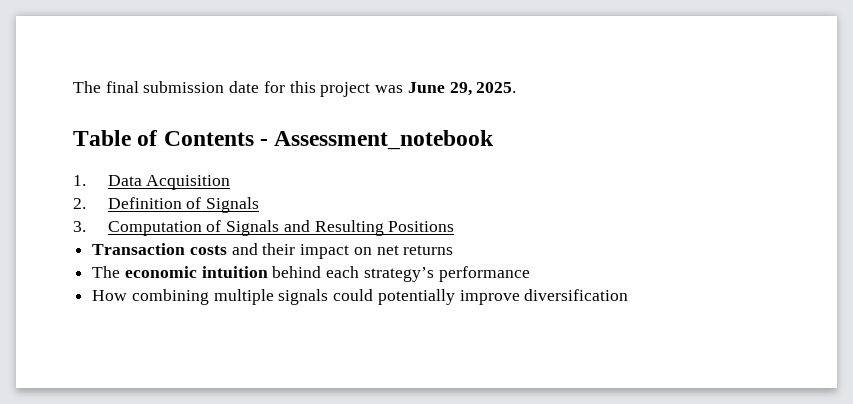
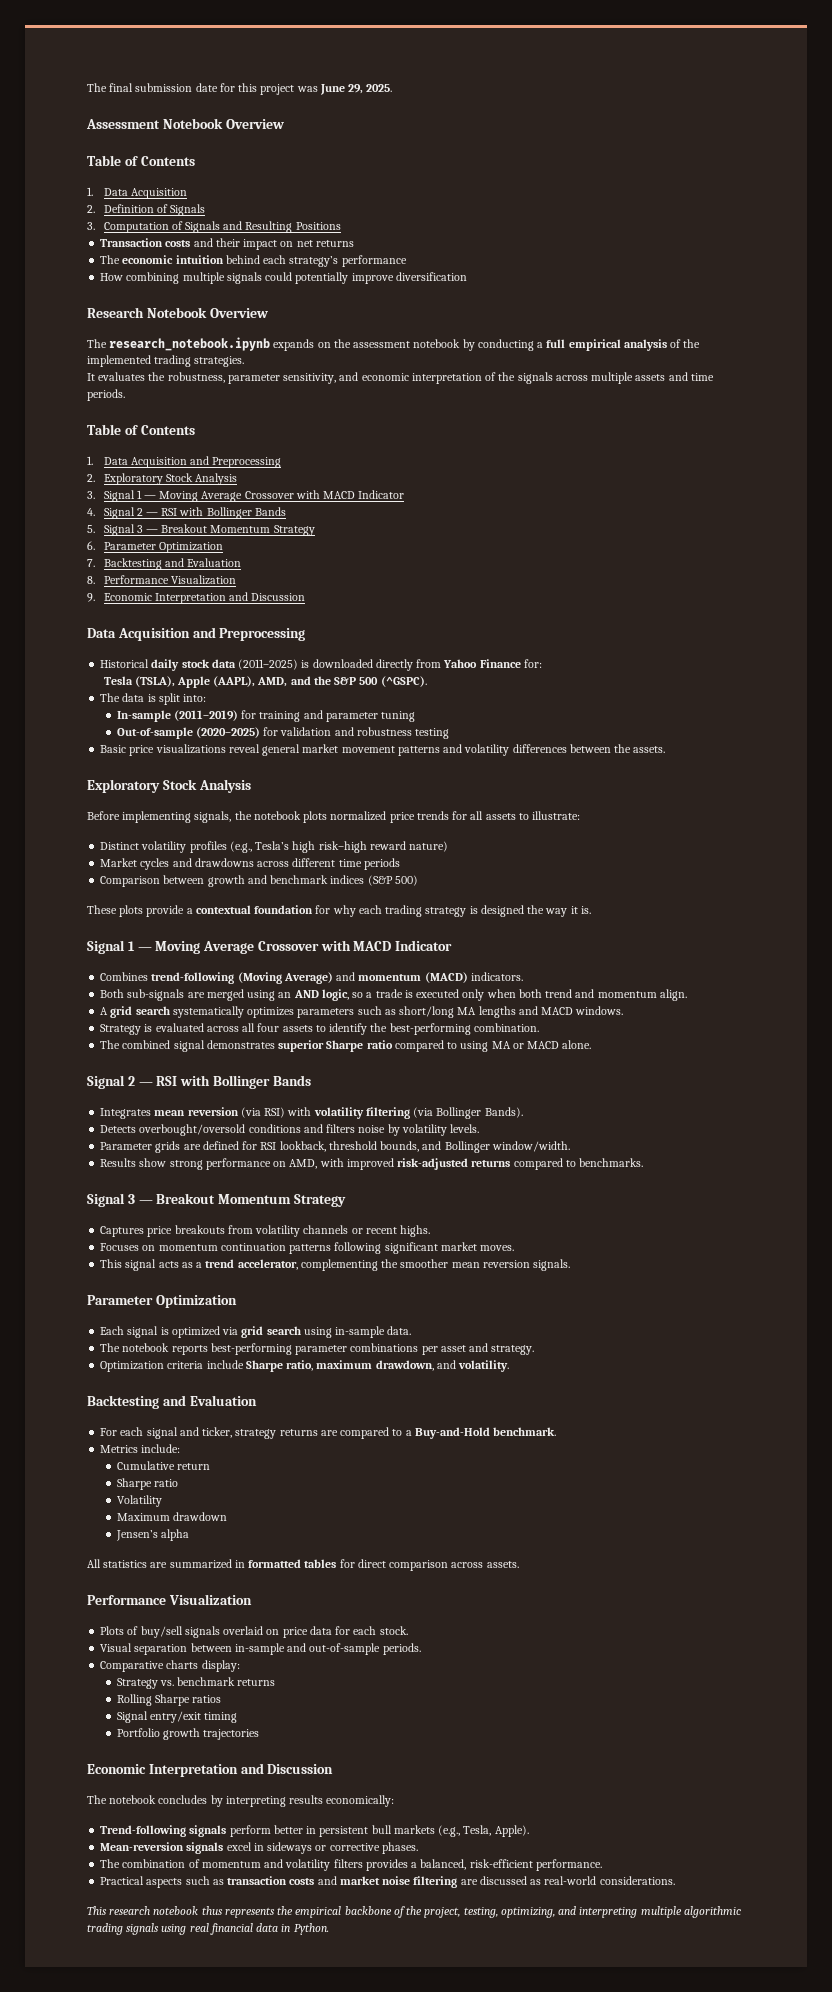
[73,130,495,150] // Table of Contents - Assessment_notebook -> [86,118,284,129] [87,155,195,166] // Assessment Notebook Overview // Table of Contents
(629, 295) none -> [87,307,268,318] [87,337,701,351] [87,355,245,367] [87,372,714,384] [87,389,125,401] [87,424,195,435] [87,456,282,468] [87,473,238,485] [87,490,405,502] [87,507,286,519] [87,524,315,536] [87,541,223,553] [87,558,242,570] [87,575,236,585] [87,592,306,604] [87,627,306,641] [100,659,542,671] [103,676,427,688] [100,693,207,705] [116,710,416,722] [116,727,450,739] [100,744,666,756] [87,779,251,793] [87,811,581,823] [100,841,449,853] [100,858,400,870] [100,875,418,887] [87,905,591,917] [87,940,453,954] [100,972,523,984] [100,989,687,1001] [100,1006,624,1018] [100,1023,539,1035] [100,1040,592,1052] [87,1075,311,1089] [100,1107,523,1119] [100,1124,480,1136] [100,1141,570,1153] [100,1158,644,1170] [87,1193,346,1207] [100,1225,431,1237] [100,1242,515,1254] [100,1259,571,1271] [87,1295,237,1308] [100,1326,412,1338] [100,1343,535,1355] [100,1360,510,1372] [87,1395,257,1409] [100,1427,557,1439] [100,1444,181,1453] [116,1461,210,1470] [116,1478,178,1490] [116,1495,162,1507] [116,1512,227,1521] [115,1529,189,1541] [87,1559,519,1571] [87,1594,252,1605] [100,1626,408,1638] [100,1643,421,1655] [100,1660,240,1672] [116,1677,276,1689] [116,1694,222,1706] [116,1711,238,1723] [116,1728,260,1740] [87,1763,334,1777] [87,1795,395,1807] [100,1825,529,1837] [100,1842,418,1854] [100,1859,602,1871] [100,1876,675,1888] [87,1906,741,1918] [87,1923,329,1935] // Research Notebook Overview // The research_notebook.ipynb expands on the assessment notebook by conducting a full empirical analysis of the implemented trading strategies. // It evaluates the robustness, parameter sensitivity, and economic interpretation of the signals across multiple assets and time periods. // Table of Contents // 1. Data Acquisition and Preprocessing // 2. Exploratory Stock Analysis // 3. Signal 1 — Moving Average Crossover with MACD Indicator // 4. Signal 2 — RSI with Bollinger Bands // 5. Signal 3 — Breakout Momentum Strategy // 6. Parameter Optimization // 7. Backtesting and Evaluation // 8. Performance Visualization // 9. Economic Interpretation and Discussion // Data Acquisition and Preprocessing // Historical daily stock data (2011–2025) is downloaded directly from Yahoo Finance for: // Tesla (TSLA), Apple (AAPL), AMD, and the S&P 500 (^GSPC). // The data is split into: // In-sample (2011–2019) for training and parameter tuning // Out-of-sample (2020–2025) for validation and robustness testing // Basic price visualizations reveal general market movement patterns and volatility differences between the assets. // Exploratory Stock Analysis // Before implementing signals, the notebook plots normalized price trends for all assets to illustrate: // Distinct volatility profiles (e.g., Tesla’s high risk–high reward nature) // Market cycles and drawdowns across different time periods // Comparison between growth and benchmark indices (S&P 500) // These plots provide a contextual foundation for why each trading strategy is designed the way it is. // Signal 1 — Moving Average Crossover with MACD Indicator // Combines trend-following (Moving Average) and momentum (MACD) indicators. // Both sub-signals are merged using an AND logic, so a trade is executed only when both trend and momentum align. // A grid search systematically optimizes parameters such as short/long MA lengths and MACD windows. // Strategy is evaluated across all four assets to identify the best-performing combination. // The combined signal demonstrates superior Sharpe ratio compared to using MA or MACD alone. // Signal 2 — RSI with Bollinger Bands // Integrates mean reversion (via RSI) with volatility filtering (via Bollinger Bands). // Detects overbought/oversold conditions and filters noise by volatility levels. // Parameter grids are defined for RSI lookback, threshold bounds, and Bollinger window/width. // Results show strong performance on AMD, with improved risk-adjusted returns compared to benchmarks. // Signal 3 — Breakout Momentum Strategy // Captures price breakouts from volatility channels or recent highs. // Focuses on momentum continuation patterns following significant market moves. // This signal acts as a trend accelerator, complementing the smoother mean reversion signals. // Parameter Optimization // Each signal is optimized via grid search using in-sample data. // The notebook reports best-performing parameter combinations per asset and strategy. // Optimization criteria include Sharpe ratio, maximum drawdown, and volatility. // Backtesting and Evaluation // For each signal and ticker, strategy returns are compared to a Buy-and-Hold benchmark. // Metrics include: // Cumulative return // Sharpe ratio // Volatility // Maximum drawdown // Jensen’s alpha // All statistics are summarized in formatted tables for direct comparison across assets. // Performance Visualization // Plots of buy/sell signals overlaid on price data for each stock. // Visual separation between in-sample and out-of-sample periods. // Comparative charts display: // Strategy vs. benchmark returns // Rolling Sharpe ratios // Signal entry/exit timing // Portfolio growth trajectories // Economic Interpretation and Discussion // The notebook concludes by interpreting results economically: // Trend-following signals perform better in persistent bull markets (e.g., Tesla, Apple). // Mean-reversion signals excel in sideways or corrective phases. // The combination of momentum and volatility filters provides a balanced, risk-efficient performance. // Practical aspects such as transaction costs and market noise filtering are discussed as real-world considerations. // This research notebook thus represents the empirical backbone of the project, testing, optimizing, and interpreting multiple algorithmic trading signals using real financial data in Python.

